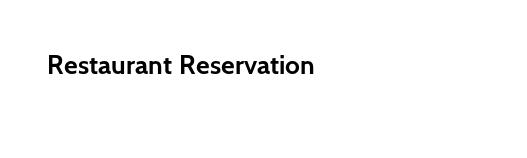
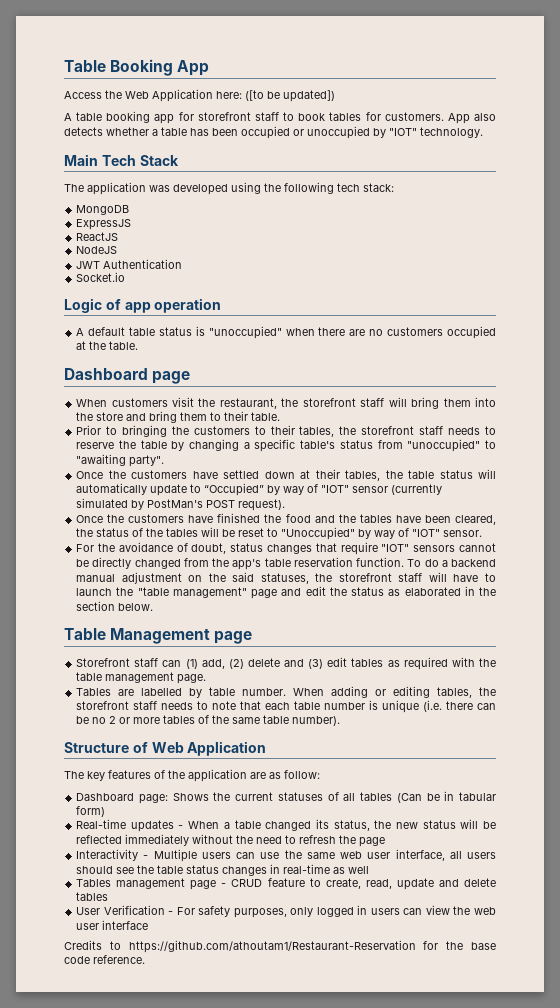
[47,55,316,74] Restaurant Reservation -> [64,59,210,76] [64,89,335,102] [64,111,496,124] [64,126,483,139] [64,154,179,166] [64,182,394,195] [76,205,130,215] [76,219,132,230] [76,232,119,241] [76,246,118,254] [76,259,183,269] [76,272,126,282] [64,298,222,313] [76,326,496,339] [76,341,139,350] [64,368,191,384] [76,397,496,409] [76,411,281,423] [76,425,496,437] [76,439,496,452] [76,454,165,467] [76,469,497,481] [76,483,443,496] [76,498,286,511] [76,513,496,525] [76,527,483,540] [76,542,496,555] [76,557,497,570] [76,572,497,584] [76,586,497,599] [76,601,154,611] [64,628,253,644] [76,657,496,670] [76,672,207,684] [76,686,497,698] [76,700,496,713] [76,715,341,726] [64,741,267,756] [64,769,320,782] [76,791,497,804] [76,806,106,817] [76,819,496,832] [76,834,386,847] [76,849,497,862] [76,864,370,876] [76,878,496,890] [76,892,109,901] [76,905,497,918] [76,920,149,930] [64,940,497,953] [64,955,145,964] Table Booking App // Access the Web Application here: ([to be updated]) // A table booking app for storefront staff to book tables for customers. App also detects whether a table has been occupied or unoccupied by "IOT" technology. // Main Tech Stack // The application was developed using the following tech stack: // MongoDB // ExpressJS // ReactJS // NodeJS // JWT Authentication // Socket.io // Logic of app operation // A default table status is "unoccupied" when there are no customers occupied at the table. // Dashboard page // When customers visit the restaurant, the storefront staff will bring them into the store and bring them to their table. // Prior to bringing the customers to their tables, the storefront staff needs to reserve the table by changing a specific table's status from "unoccupied" to "awaiting party". // Once the customers have settled down at their tables, the table status will automatically update to “Occupied” by way of "IOT" sensor (currently simulated by PostMan's POST request). // Once the customers have finished the food and the tables have been cleared, the status of the tables will be reset to "Unoccupied" by way of "IOT" sensor. // For the avoidance of doubt, status changes that require "IOT" sensors cannot be directly changed from the app's table reservation function. To do a backend manual adjustment on the said statuses, the storefront staff will have to launch the "table management" page and edit the status as elaborated in the section below. // Table Management page // Storefront staff can (1) add, (2) delete and (3) edit tables as required with the table management page. // Tables are labelled by table number. When adding or editing tables, the storefront staff needs to note that each table number is unique (i.e. there can be no 2 or more tables of the same table number). // Structure of Web Application // The key features of the application are as follow: // Dashboard page: Shows the current statuses of all tables (Can be in tabular form) // Real-time updates - When a table changed its status, the new status will be reflected immediately without the need to refresh the page // Interactivity - Multiple users can use the same web user interface, all users should see the table status changes in real-time as well // Tables management page - CRUD feature to create, read, update and delete tables // User Verification - For safety purposes, only logged in users can view the web user interface // Credits to https://github.com/athoutam1/Restaurant-Reservation for the base code reference.

